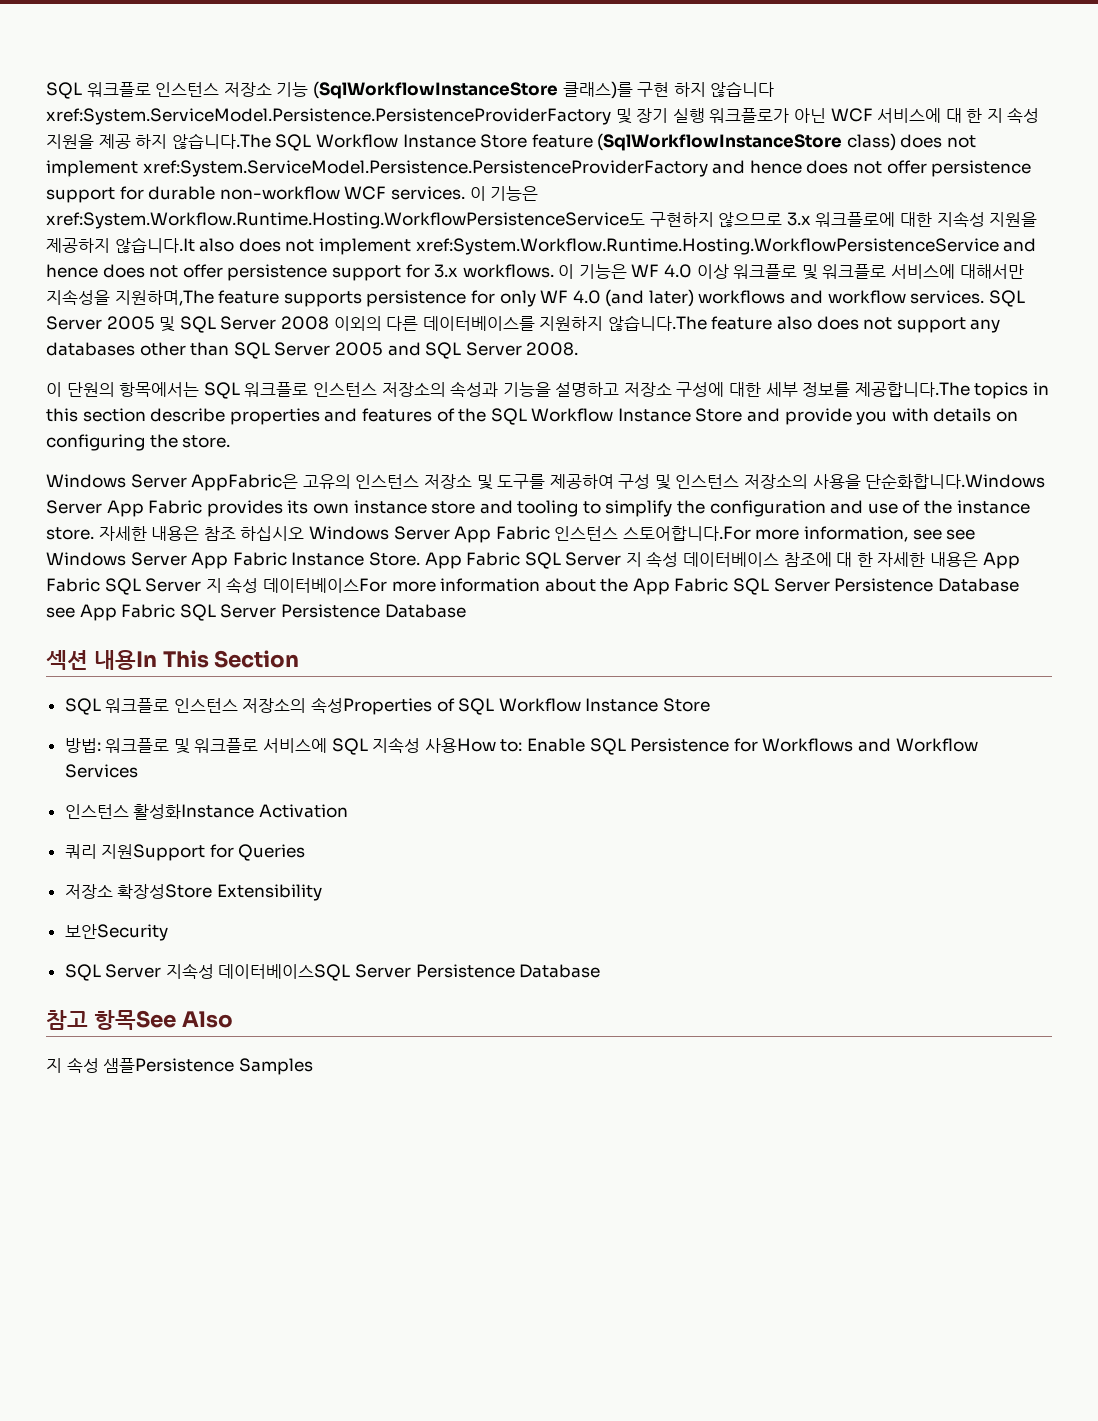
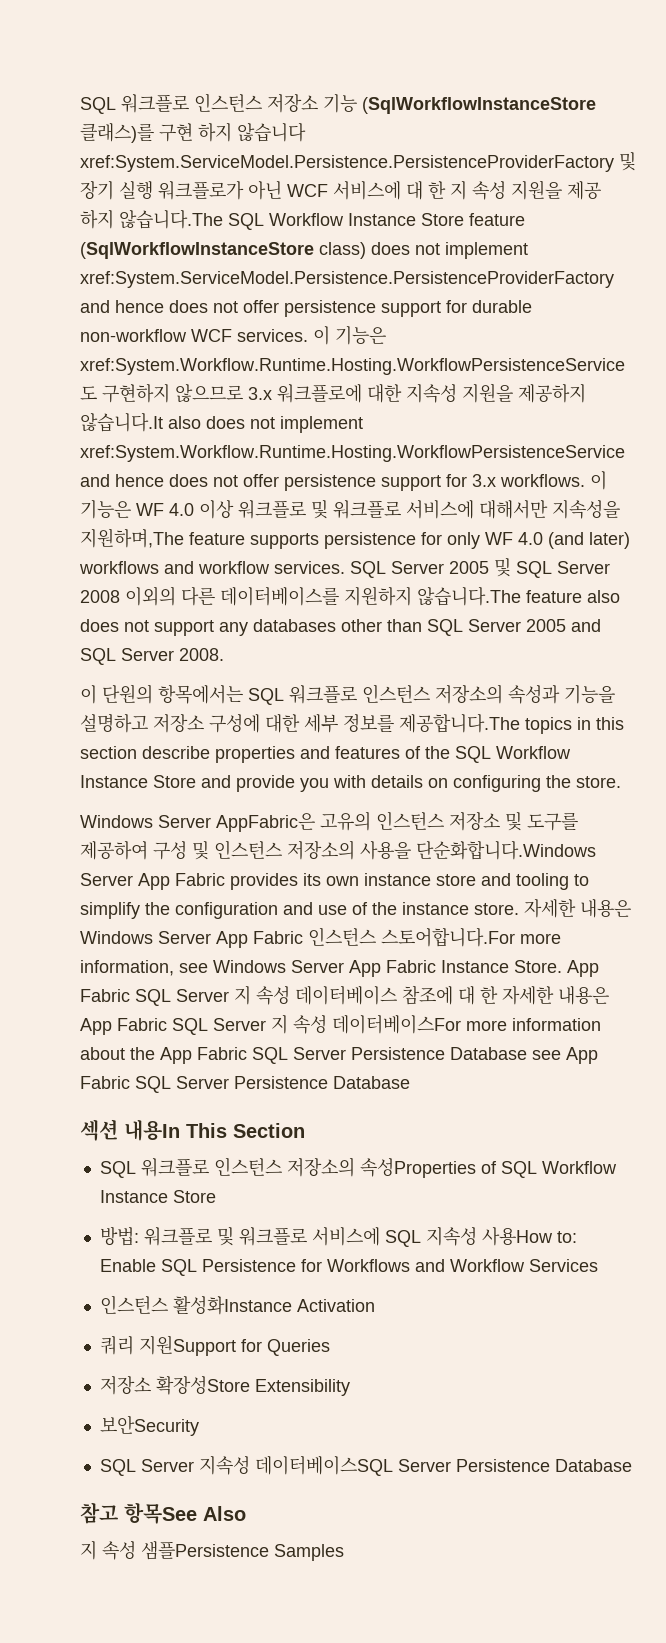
[203,526,305,541] 참조 하십시오 -> (631, 908) none
[946,529,976,540] see -> (208, 968) none

